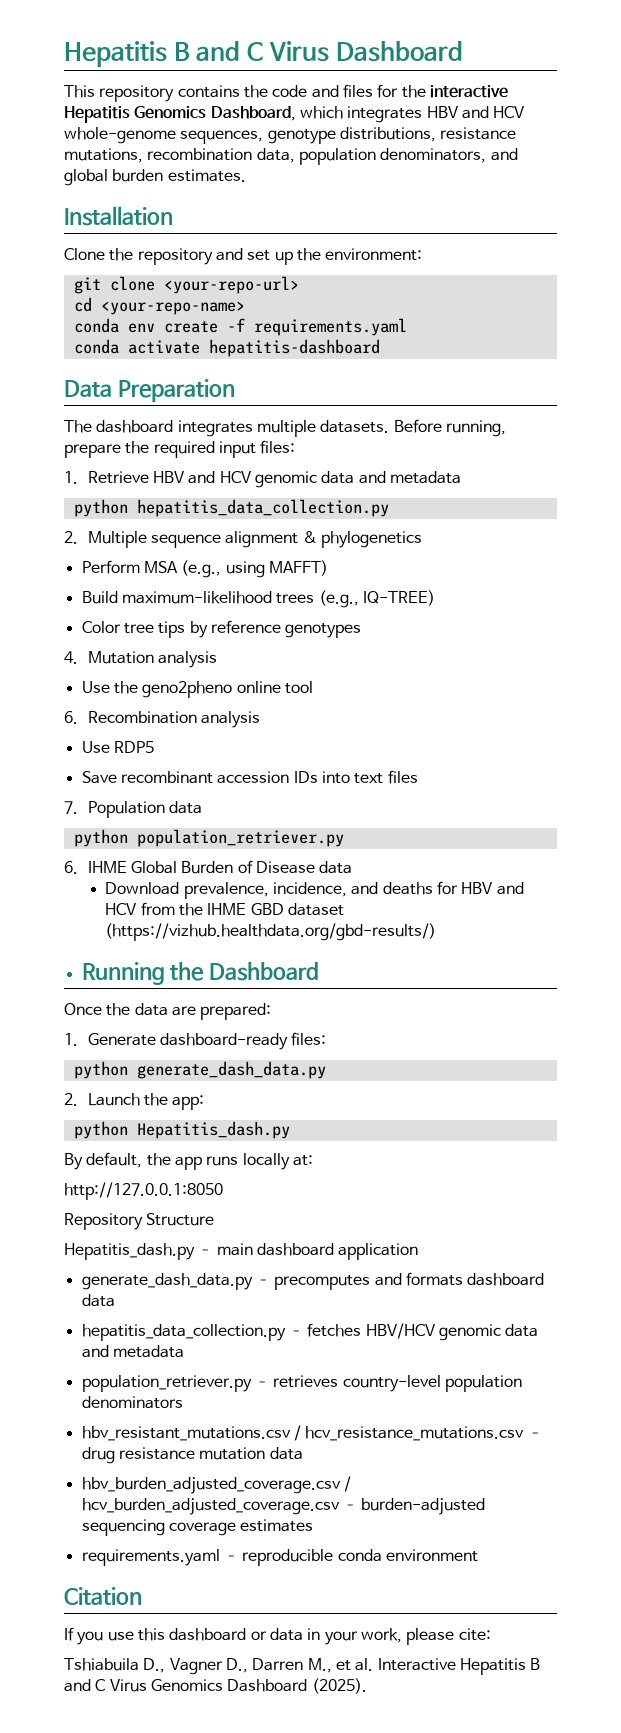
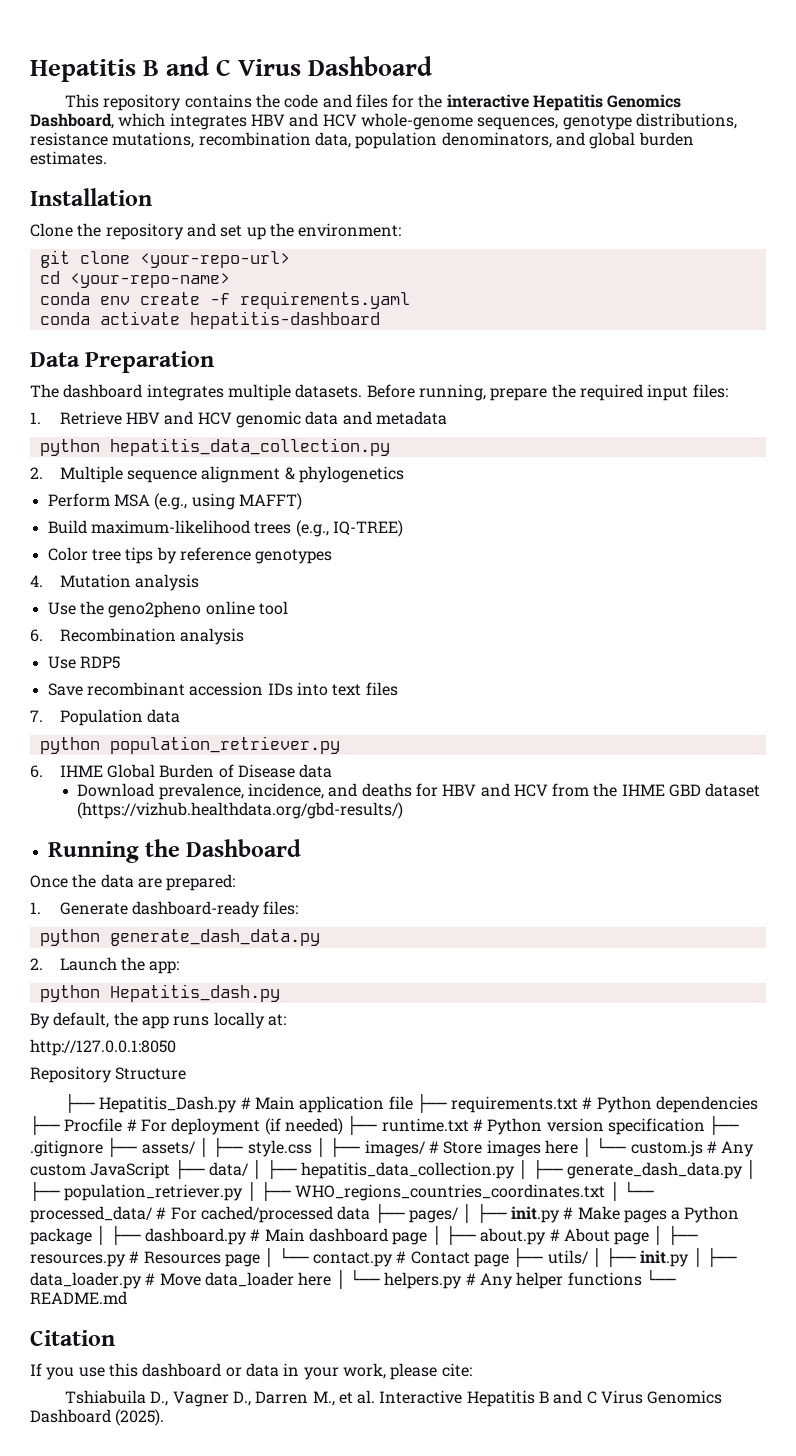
[64,1243,419,1260] [81,1272,545,1290] [81,1294,115,1307] [81,1323,539,1341] [81,1345,184,1358] [81,1375,522,1392] [81,1396,183,1409] [81,1425,542,1441] [81,1447,303,1464] [81,1476,351,1494] [81,1498,486,1515] [81,1519,314,1536] [81,1549,478,1566] Hepatitis_dash.py – main dashboard application // generate_dash_data.py – precomputes and formats dashboard data // hepatitis_data_collection.py – fetches HBV/HCV genomic data and metadata // population_retriever.py – retrieves country-level population denominators // hbv_resistant_mutations.csv / hcv_resistance_mutations.csv – drug resistance mutation data // hbv_burden_adjusted_coverage.csv / hcv_burden_adjusted_coverage.csv – burden-adjusted sequencing coverage estimates // requirements.yaml – reproducible conda environment -> [64,1093,759,1113] [30,1115,740,1135] [30,1137,755,1157] [30,1159,757,1179] [30,1181,654,1201] [30,1203,740,1223] [30,1225,698,1245] [30,1247,738,1267] [30,1269,676,1289] [30,1291,127,1305] ├── Hepatitis_Dash.py # Main application file ├── requirements.txt # Python dependencies ├── Procfile # For deployment (if needed) ├── runtime.txt # Python version specification ├── .gitignore ├── assets/ │ ├── style.css │ ├── images/ # Store images here │ └── custom.js # Any custom JavaScript ├── data/ │ ├── hepatitis_data_collection.py │ ├── generate_dash_data.py │ ├── population_retriever.py │ ├── WHO_regions_countries_coordinates.txt │ └── processed_data/ # For cached/processed data ├── pages/ │ ├── init.py # Make pages a Python package │ ├── dashboard.py # Main dashboard page │ ├── about.py # About page │ ├── resources.py # Resources page │ └── contact.py # Contact page ├── utils/ │ ├── init.py │ ├── data_loader.py # Move data_loader here │ └── helpers.py # Any helper functions └── README.md

